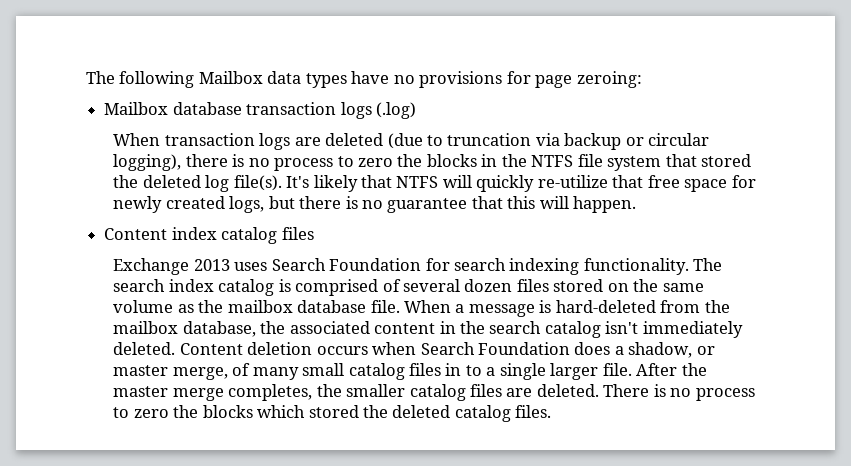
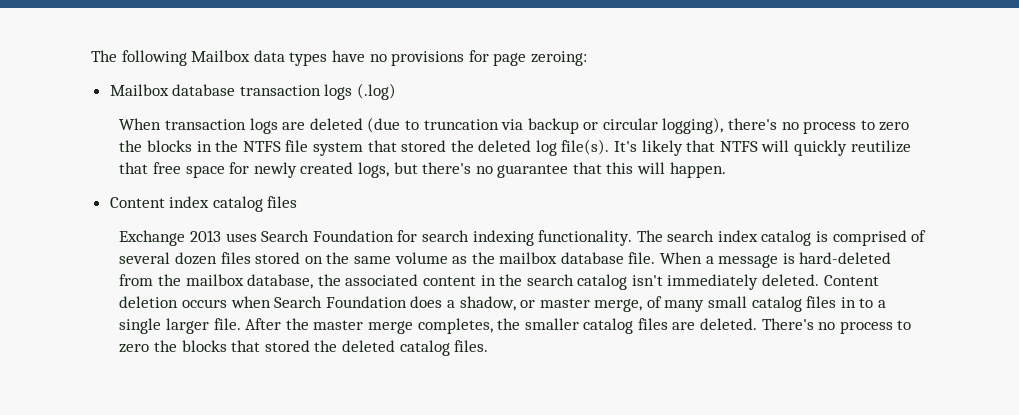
[185,154,245,167] there is -> [728,118,778,130] there's
[537,175,608,188] re-utilize -> [850,140,911,153] reutilize
[299,196,358,209] there is -> [422,162,472,174] there's
[603,384,755,401] [113,405,306,418] There is no process to zero the blocks which -> [761,318,912,334] [119,340,261,353] There's no process to zero the blocks that

